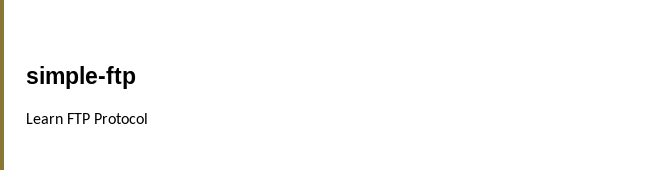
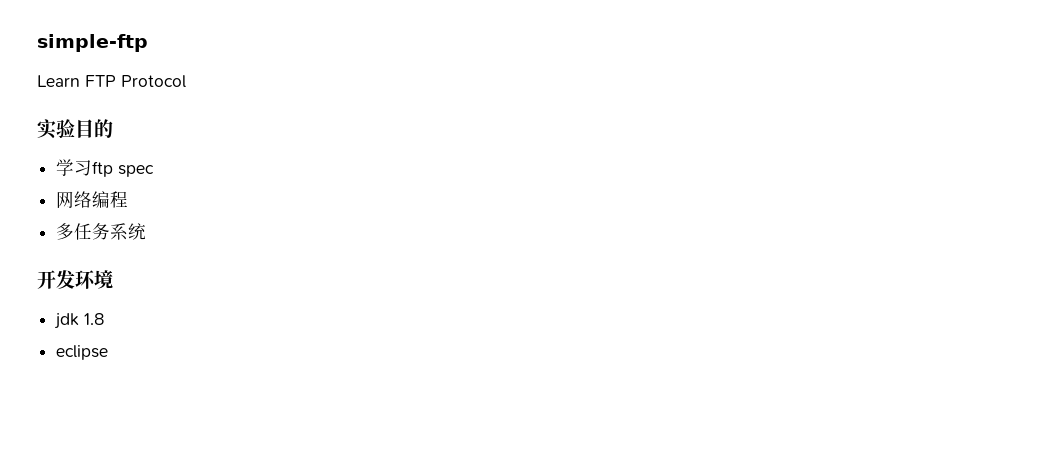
(149, 118) none -> [37,119,113,139] [56,159,155,177] [56,191,129,209] [56,223,147,240] [37,270,113,289] [54,313,106,329] [56,345,109,360] // 实验目的 // 学习ftp spec // 网络编程 // 多任务系统 // 开发环境 // jdk 1.8 // eclipse

